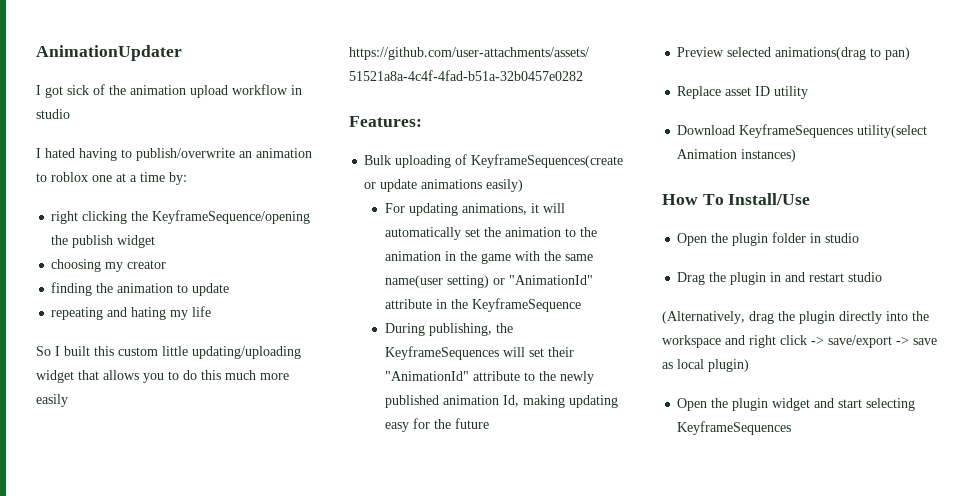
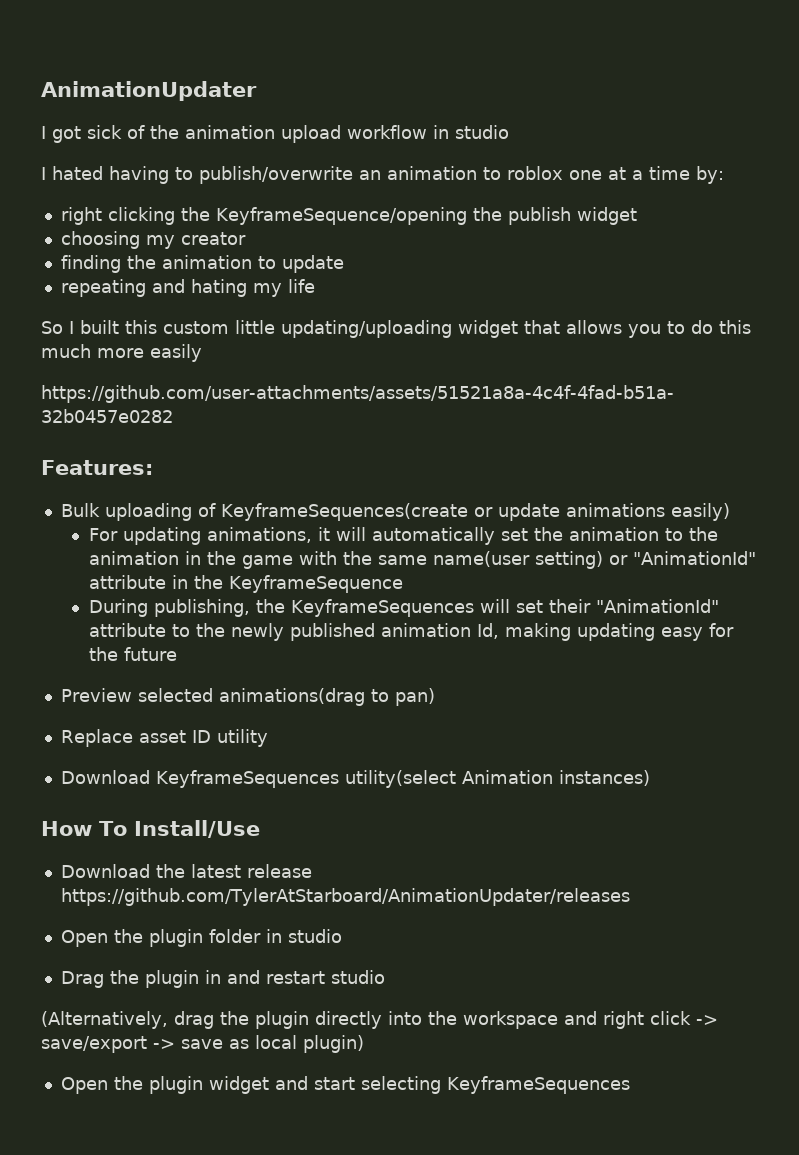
(811, 199) none -> [60,864,312,878] [60,888,630,906] // Download the latest release https://github.com/TylerAtStarboard/AnimationUpdater/releases

